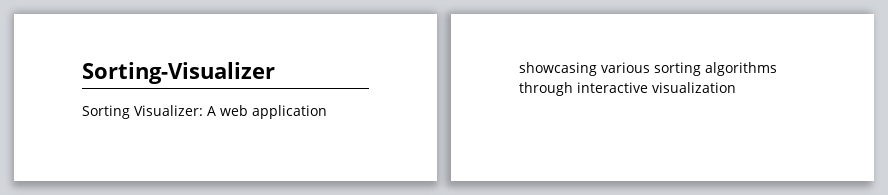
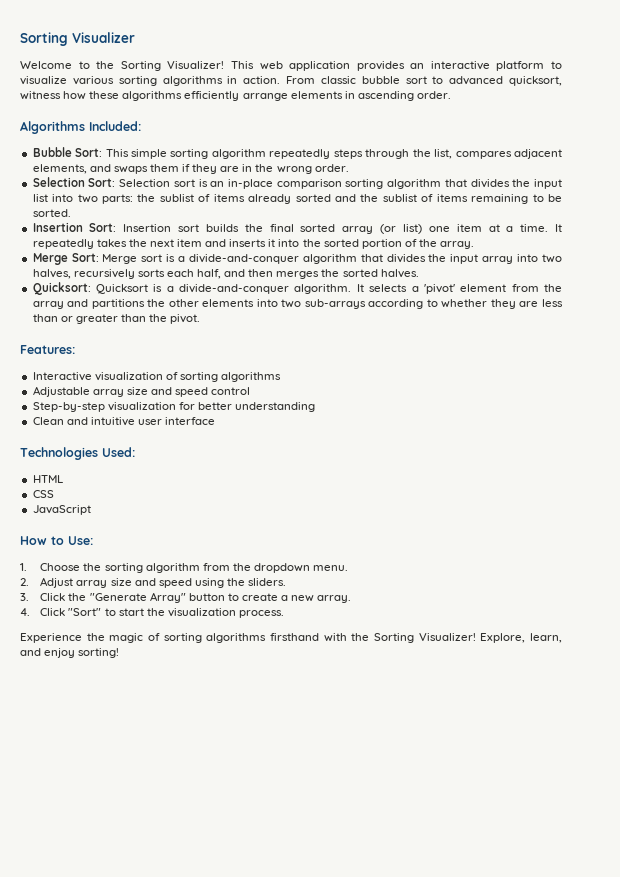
[82,62,275,84] [82,105,327,119] [519,62,777,76] [519,82,736,96] Sorting-Visualizer // Sorting Visualizer: A web application showcasing various sorting algorithms through interactive visualization -> [20,32,135,46] [20,61,562,71] [20,76,562,86] [20,91,451,101] [20,121,141,134] [32,147,562,159] [32,164,349,174] [32,177,562,189] [32,194,562,204] [32,209,71,217] [32,222,563,234] [32,239,475,249] [32,253,563,265] [32,269,419,279] [32,282,562,295] [32,299,563,309] [32,314,201,324] [20,345,75,354] [32,372,282,382] [32,386,251,397] [32,402,316,412] [32,417,216,426] [20,447,135,460] [32,475,63,483] [32,490,54,498] [32,505,91,515] [20,536,93,545] [20,563,349,573] [20,577,287,588] [20,592,352,603] [20,608,284,618] [20,633,563,643] [20,648,120,658] Sorting Visualizer // Welcome to the Sorting Visualizer! This web application provides an interactive platform to visualize various sorting algorithms in action. From classic bubble sort to advanced quicksort, witness how these algorithms efficiently arrange elements in ascending order. // Algorithms Included: // Bubble Sort: This simple sorting algorithm repeatedly steps through the list, compares adjacent elements, and swaps them if they are in the wrong order. // Selection Sort: Selection sort is an in-place comparison sorting algorithm that divides the input list into two parts: the sublist of items already sorted and the sublist of items remaining to be sorted. // Insertion Sort: Insertion sort builds the final sorted array (or list) one item at a time. It repeatedly takes the next item and inserts it into the sorted portion of the array. // Merge Sort: Merge sort is a divide-and-conquer algorithm that divides the input array into two halves, recursively sorts each half, and then merges the sorted halves. // Quicksort: Quicksort is a divide-and-conquer algorithm. It selects a 'pivot' element from the array and partitions the other elements into two sub-arrays according to whether they are less than or greater than the pivot. // Features: // Interactive visualization of sorting algorithms // Adjustable array size and speed control // Step-by-step visualization for better understanding // Clean and intuitive user interface // Technologies Used: // HTML // CSS // JavaScript // How to Use: // 1. Choose the sorting algorithm from the dropdown menu. // 2. Adjust array size and speed using the sliders. // 3. Click the "Generate Array" button to create a new array. // 4. Click "Sort" to start the visualization process. // Experience the magic of sorting algorithms firsthand with the Sorting Visualizer! Explore, learn, and enjoy sorting!

